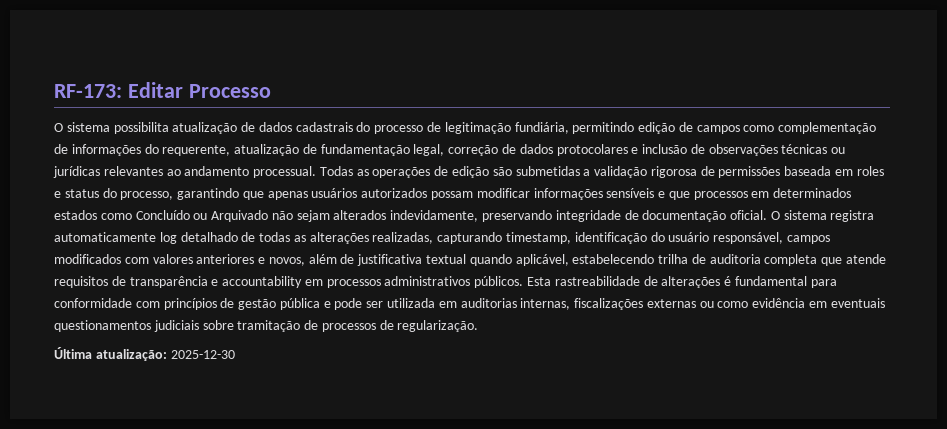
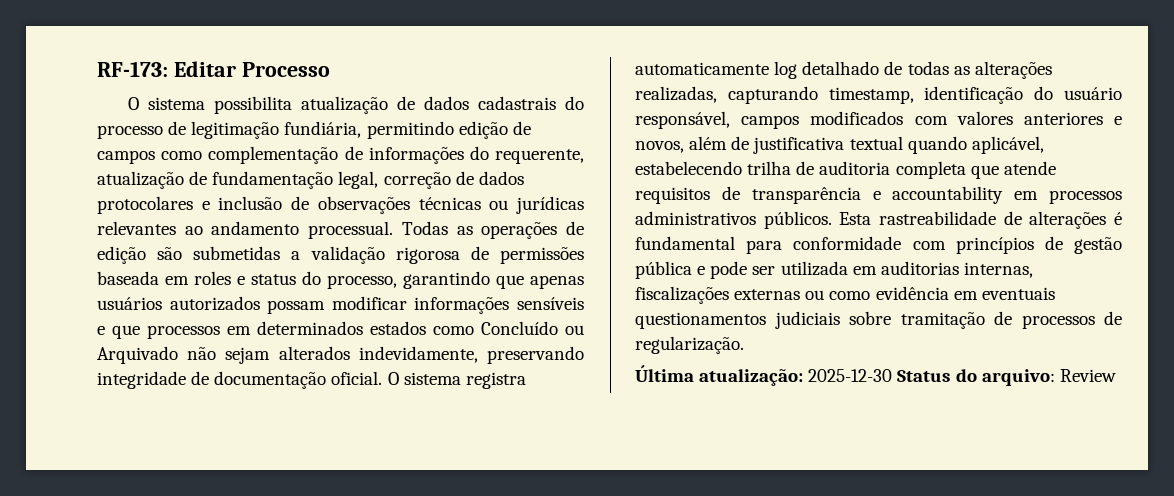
(235, 354) none -> [897,369,1116,386] Status do arquivo: Review

